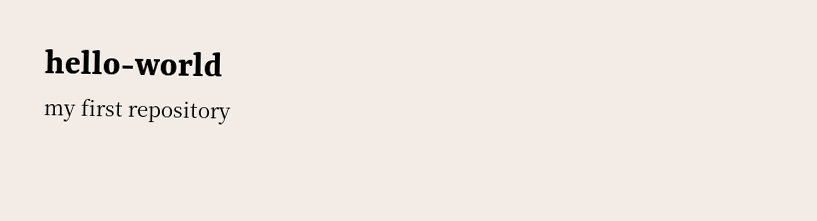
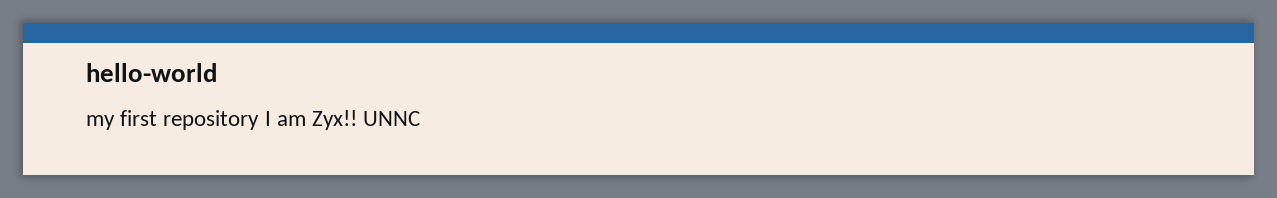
(233, 112) none -> [264,110,421,130] I am Zyx!! UNNC

